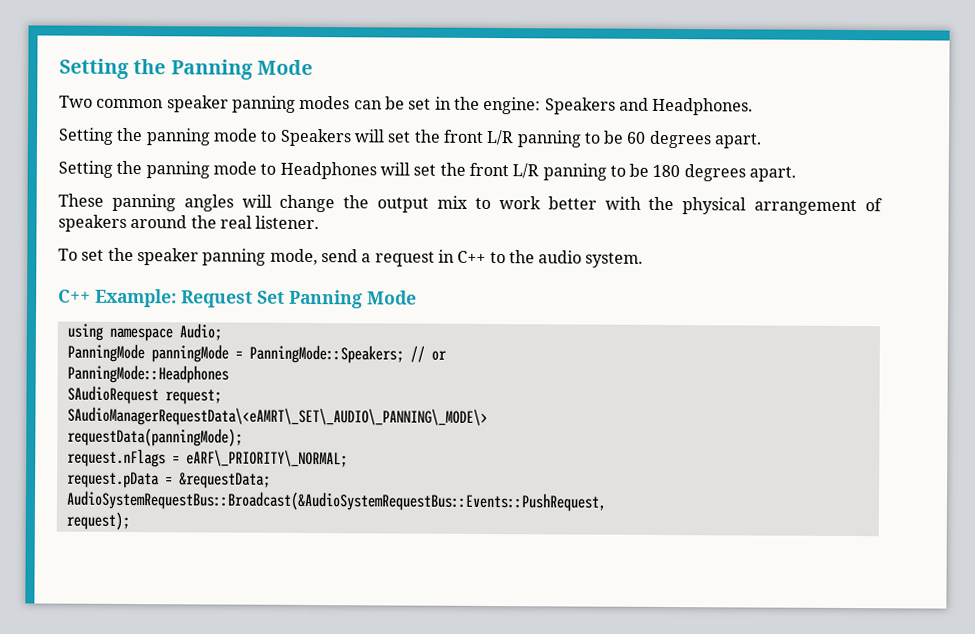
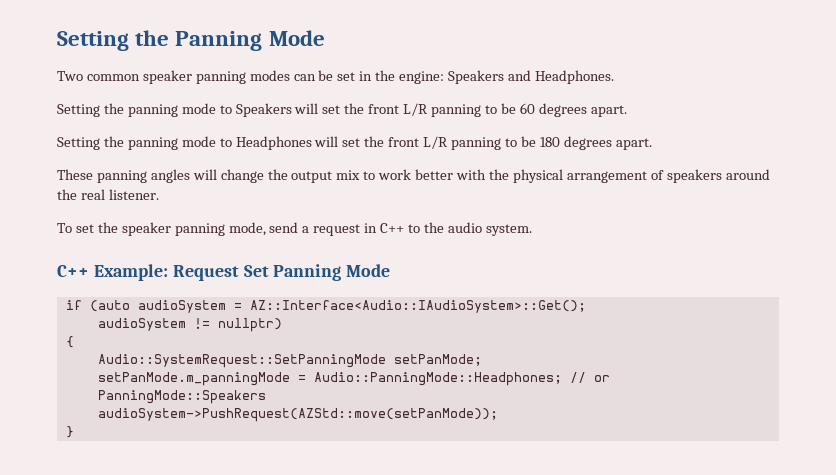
[66,323,222,342] [66,343,447,364] [66,364,229,384] [66,385,222,405] [66,406,488,428] [66,427,243,447] [66,448,348,468] [66,471,271,489] [65,490,607,512] [65,511,130,531] using namespace Audio; // PanningMode panningMode = PanningMode::Speakers; // or // PanningMode::Headphones // SAudioRequest request; // SAudioManagerRequestData\<eAMRT\_SET\_AUDIO\_PANNING\_MODE\> // requestData(panningMode); // request.nFlags = eARF\_PRIORITY\_NORMAL; // request.pData = &requestData; // AudioSystemRequestBus::Broadcast(&AudioSystemRequestBus::Events::PushRequest, // request); -> [65,300,586,313] [97,318,282,332] [65,336,74,348] [97,354,482,368] [97,372,610,386] [97,390,266,404] [97,408,498,422] [65,426,74,438] if (auto audioSystem = AZ::Interface<Audio::IAudioSystem>::Get(); // audioSystem != nullptr) // { // Audio::SystemRequest::SetPanningMode setPanMode; // setPanMode.m_panningMode = Audio::PanningMode::Headphones; // or PanningMode::Speakers // audioSystem->PushRequest(AZStd::move(setPanMode)); // }

